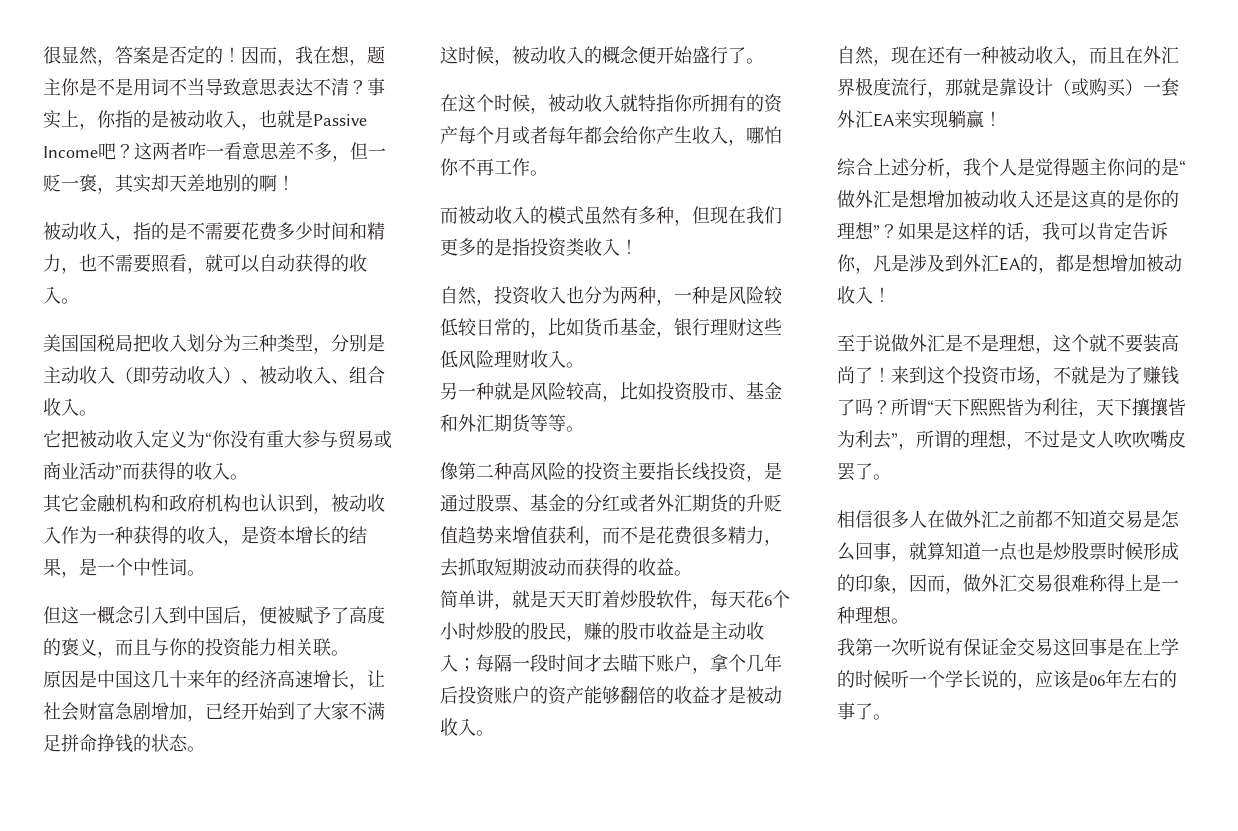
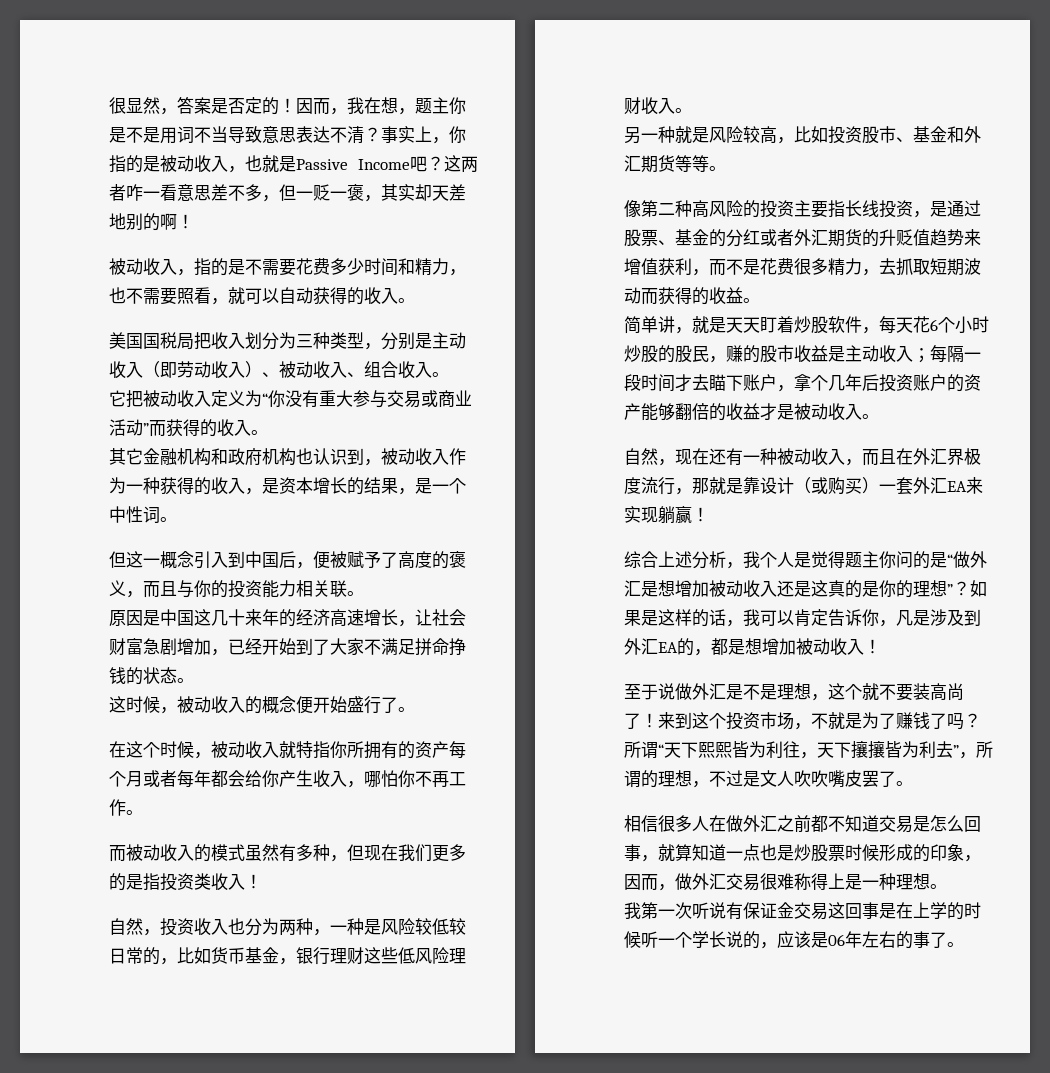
[338,430,357,449] 贸 -> [387,390,404,407] 交

